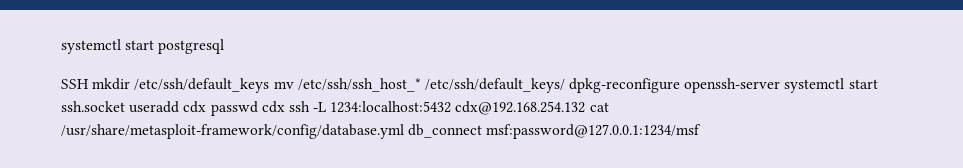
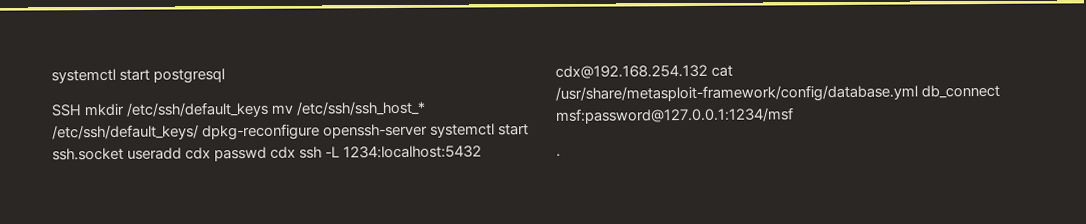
(702, 131) none -> [556,153,561,157] // .

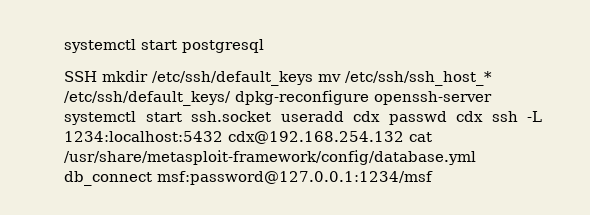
[556,153,561,157] // . -> (433, 178) none

